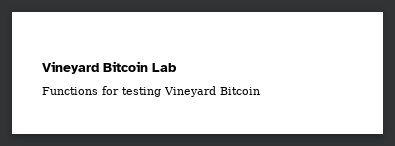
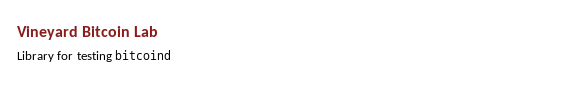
[42,87,98,95] Functions -> [17,51,54,62] Library
[164,86,260,97] Vineyard Bitcoin -> [115,50,172,60] bitcoind

